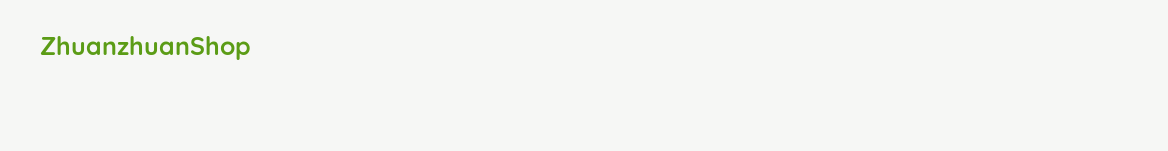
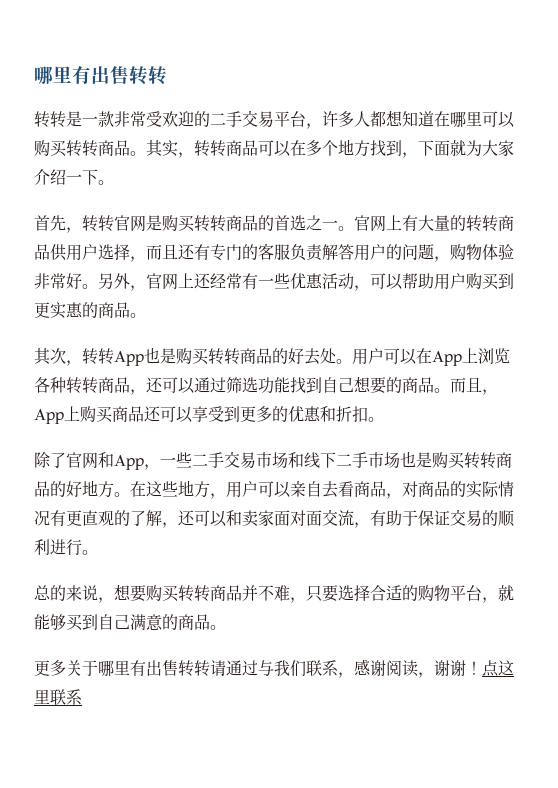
[40,36,251,60] ZhuanzhuanShop -> [34,66,167,85] [34,110,515,129] [34,139,514,158] [34,169,114,185] [34,215,514,233] [34,243,514,262] [34,273,514,291] [34,302,146,319] [34,347,510,366] [34,376,498,395] [34,406,384,424] [34,451,512,470] [34,480,514,499] [34,509,515,528] [34,539,98,556] [34,584,514,603] [34,614,226,631] [34,659,514,678] [34,689,82,705] 哪里有出售转转 // 转转是一款非常受欢迎的二手交易平台，许多人都想知道在哪里可以购买转转商品。其实，转转商品可以在多个地方找到，下面就为大家介绍一下。 // 首先，转转官网是购买转转商品的首选之一。官网上有大量的转转商品供用户选择，而且还有专门的客服负责解答用户的问题，购物体验非常好。另外，官网上还经常有一些优惠活动，可以帮助用户购买到更实惠的商品。 // 其次，转转App也是购买转转商品的好去处。用户可以在App上浏览各种转转商品，还可以通过筛选功能找到自己想要的商品。而且，App上购买商品还可以享受到更多的优惠和折扣。 // 除了官网和App，一些二手交易市场和线下二手市场也是购买转转商品的好地方。在这些地方，用户可以亲自去看商品，对商品的实际情况有更直观的了解，还可以和卖家面对面交流，有助于保证交易的顺利进行。 // 总的来说，想要购买转转商品并不难，只要选择合适的购物平台，就能够买到自己满意的商品。 // 更多关于哪里有出售转转请通过与我们联系，感谢阅读，谢谢！点这里联系

